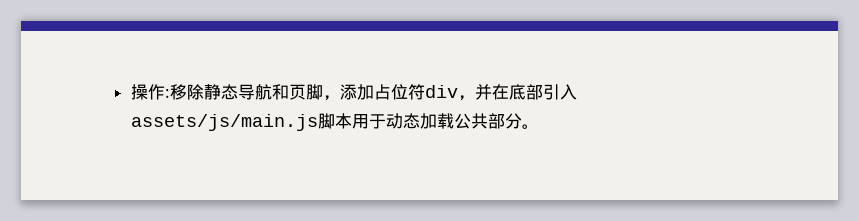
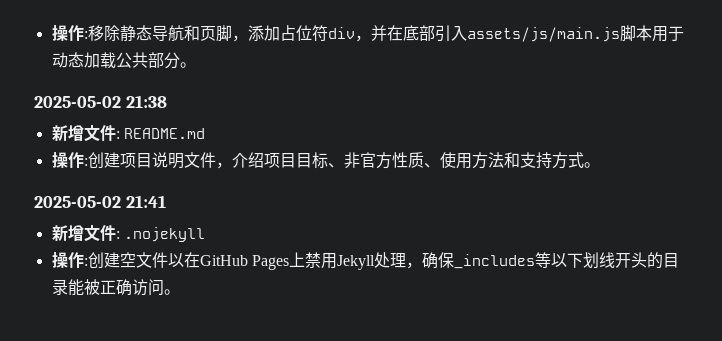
(539, 126) none -> [34,95,167,108] [51,125,205,142] [51,152,600,169] [34,195,166,208] [51,225,205,242] [51,252,679,270] [51,279,180,296] // 2025-05-02 21:38 // 新增文件: README.md // 操作:创建项目说明文件，介绍项目目标、非官方性质、使用方法和支持方式。 // 2025-05-02 21:41 // 新增文件: .nojekyll // 操作:创建空文件以在GitHub Pages上禁用Jekyll处理，确保_includes等以下划线开头的目录能被正确访问。

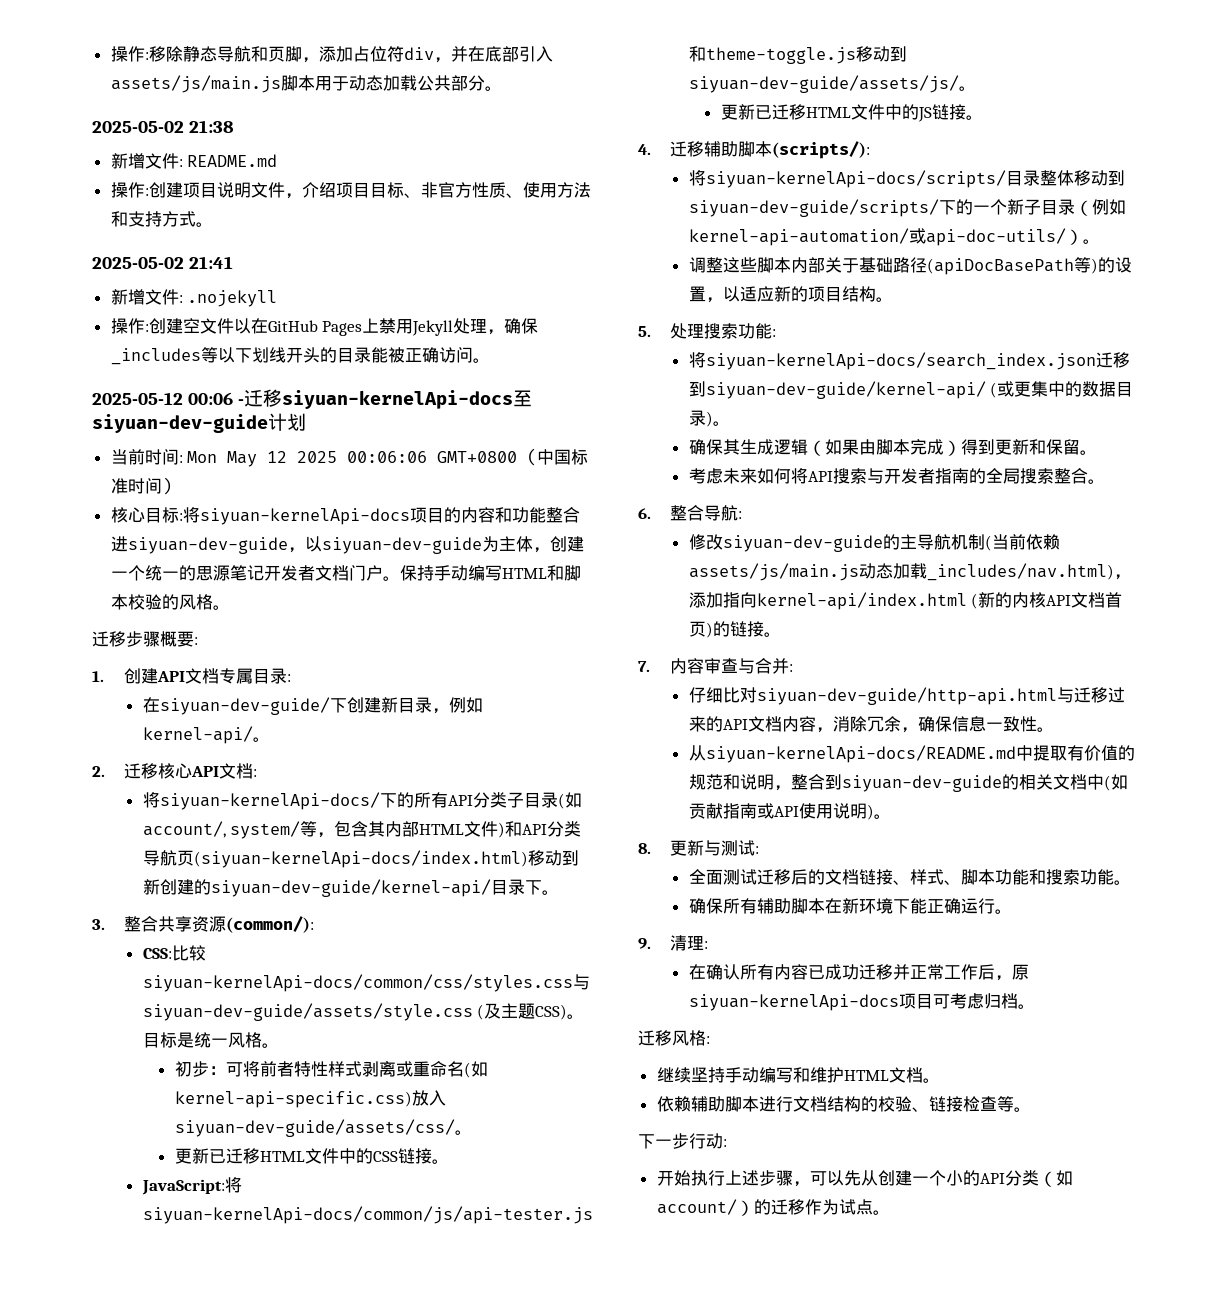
(180, 292) none -> [92,389,532,409] [92,413,306,433] [110,448,589,467] [110,477,172,495] [110,507,580,525] [110,536,584,554] [110,565,581,581] [110,594,230,610] [92,631,198,647] [92,668,292,684] [142,697,483,715] [142,726,270,744] [92,763,258,779] [142,792,582,810] [142,821,582,839] [142,850,579,868] [142,879,559,897] [92,916,315,933] [142,945,206,961] [142,974,590,992] [142,1003,585,1021] [142,1032,279,1048] [174,1061,488,1078] [174,1090,446,1108] [174,1119,472,1137] [174,1148,449,1164] [141,1177,242,1195] [142,1206,593,1224] [688,46,907,64] [688,75,976,93] [720,104,983,122] [638,141,871,159] [688,170,1125,188] [688,199,1126,217] [688,228,1100,246] [688,257,1132,275] [688,286,893,303] [638,323,777,339] [688,352,1130,370] [688,381,1134,399] [688,410,730,427] [688,439,1097,456] [688,468,1105,484] [638,505,743,521] [688,534,1060,552] [688,563,1131,581] [688,592,1123,610] [688,621,781,638] [638,658,794,674] [688,687,1125,705] [688,716,1054,733] [688,745,1135,763] [688,774,1128,792] [688,803,891,820] [638,840,760,856] [688,869,1131,885] [688,898,1012,914] [638,935,709,951] [688,964,1029,981] [688,993,1035,1011] [638,1030,710,1046] [656,1067,940,1083] [656,1096,1031,1112] [638,1133,727,1149] [656,1170,1073,1187] [656,1199,890,1216] // 2025-05-12 00:06 -迁移siyuan-kernelApi-docs至siyuan-dev-guide计划 // 当前时间: Mon May 12 2025 00:06:06 GMT+0800 (中国标准时间) // 核心目标:将siyuan-kernelApi-docs项目的内容和功能整合进siyuan-dev-guide，以siyuan-dev-guide为主体，创建一个统一的思源笔记开发者文档门户。保持手动编写HTML和脚本校验的风格。 // 迁移步骤概要: // 1.创建API文档专属目录: // 在siyuan-dev-guide/下创建新目录，例如kernel-api/。 // 2.迁移核心API文档: // 将siyuan-kernelApi-docs/下的所有API分类子目录(如account/, system/等，包含其内部HTML文件)和API分类导航页(siyuan-kernelApi-docs/index.html)移动到新创建的siyuan-dev-guide/kernel-api/目录下。 // 3.整合共享资源(common/): // CSS:比较siyuan-kernelApi-docs/common/css/styles.css与siyuan-dev-guide/assets/style.css (及主题CSS)。目标是统一风格。 // 初步：可将前者特性样式剥离或重命名(如kernel-api-specific.css)放入siyuan-dev-guide/assets/css/。 // 更新已迁移HTML文件中的CSS链接。 // JavaScript:将siyuan-kernelApi-docs/common/js/api-tester.js和theme-toggle.js移动到siyuan-dev-guide/assets/js/。 // 更新已迁移HTML文件中的JS链接。 // 4.迁移辅助脚本(scripts/): // 将siyuan-kernelApi-docs/scripts/目录整体移动到siyuan-dev-guide/scripts/下的一个新子目录（例如kernel-api-automation/或api-doc-utils/）。 // 调整这些脚本内部关于基础路径(apiDocBasePath等)的设置，以适应新的项目结构。 // 5.处理搜索功能: // 将siyuan-kernelApi-docs/search_index.json迁移到siyuan-dev-guide/kernel-api/ (或更集中的数据目录)。 // 确保其生成逻辑（如果由脚本完成）得到更新和保留。 // 考虑未来如何将API搜索与开发者指南的全局搜索整合。 // 6.整合导航: // 修改siyuan-dev-guide的主导航机制(当前依赖assets/js/main.js动态加载_includes/nav.html)，添加指向kernel-api/index.html (新的内核API文档首页)的链接。 // 7.内容审查与合并: // 仔细比对siyuan-dev-guide/http-api.html与迁移过来的API文档内容，消除冗余，确保信息一致性。 // 从siyuan-kernelApi-docs/README.md中提取有价值的规范和说明，整合到siyuan-dev-guide的相关文档中(如贡献指南或API使用说明)。 // 8.更新与测试: // 全面测试迁移后的文档链接、样式、脚本功能和搜索功能。 // 确保所有辅助脚本在新环境下能正确运行。 // 9.清理: // 在确认所有内容已成功迁移并正常工作后，原siyuan-kernelApi-docs项目可考虑归档。 // 迁移风格: // 继续坚持手动编写和维护HTML文档。 // 依赖辅助脚本进行文档结构的校验、链接检查等。 // 下一步行动: // 开始执行上述步骤，可以先从创建一个小的API分类（如account/）的迁移作为试点。

